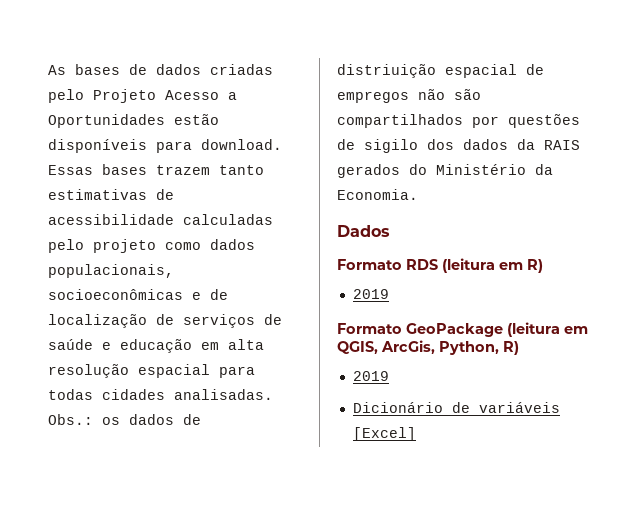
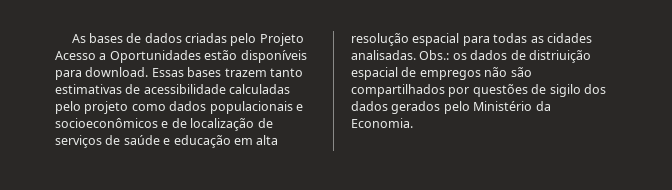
[48,264,174,278] [48,289,183,300] populacionais, socioeconômicas -> [209,101,303,114] [55,118,158,128] populacionais e socioeconômicos
(93, 394) none -> [530,36,544,43] as
[517,139,580,150] [337,164,427,178] da RAIS gerados do -> [391,101,470,114] gerados pelo
[337,225,390,237] [337,258,543,273] [352,289,389,299] [337,322,588,337] [337,340,519,355] [352,371,389,381] [352,402,560,413] [352,427,416,441] // Dados // Formato RDS (leitura em R) // 2019 // Formato GeoPackage (leitura em QGIS, ArcGis, Python, R) // 2019 // Dicionário de variáveis [Excel] -> (413, 123) none

